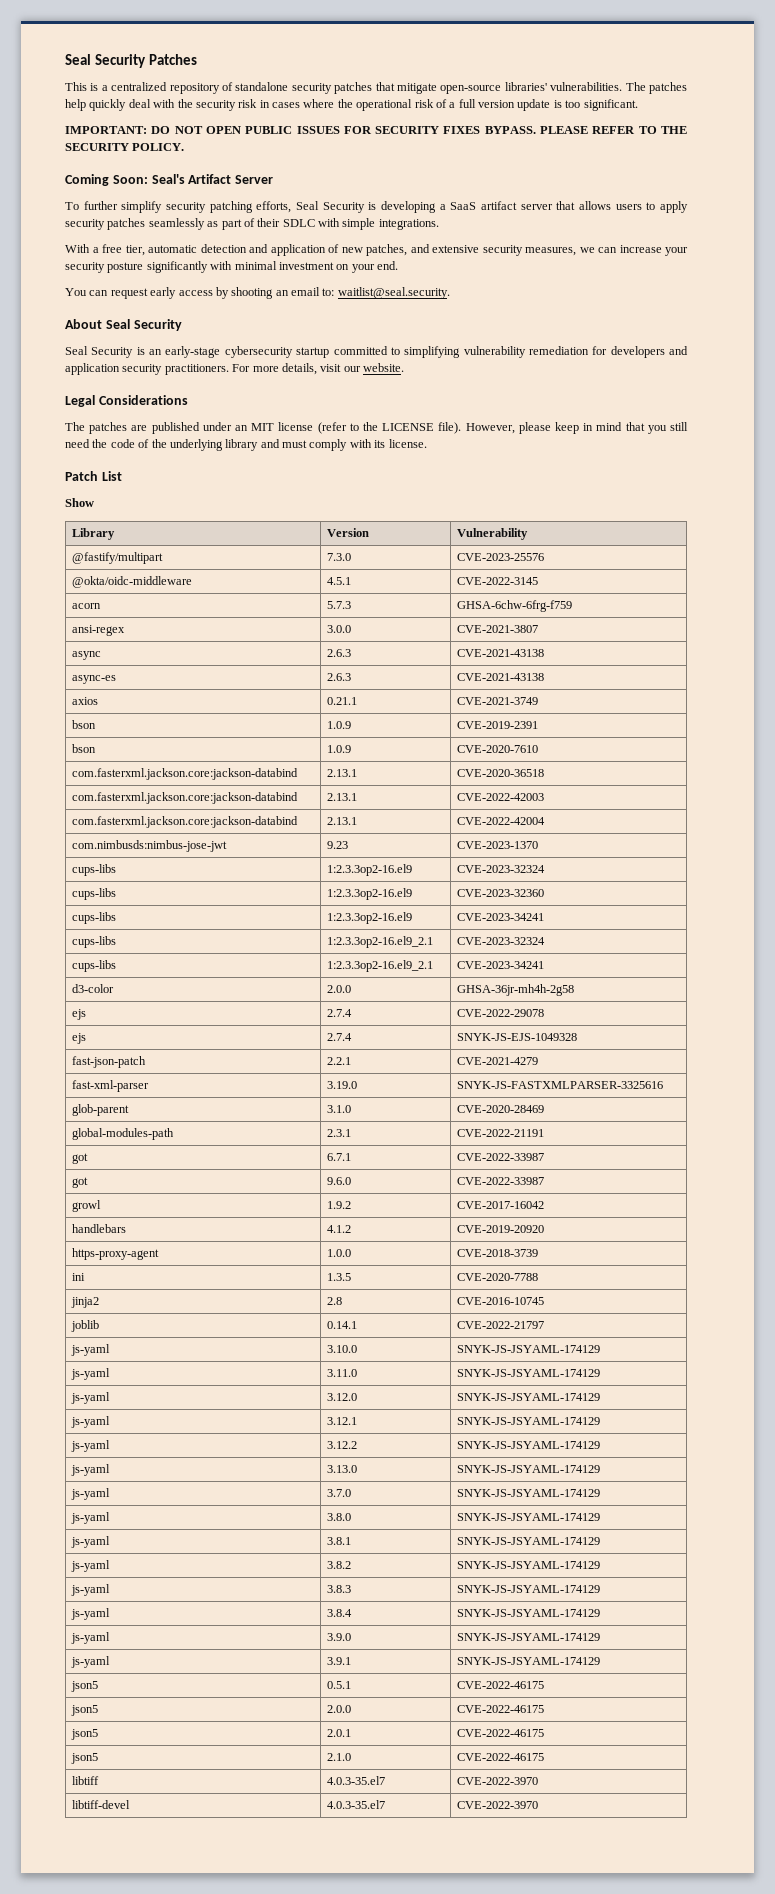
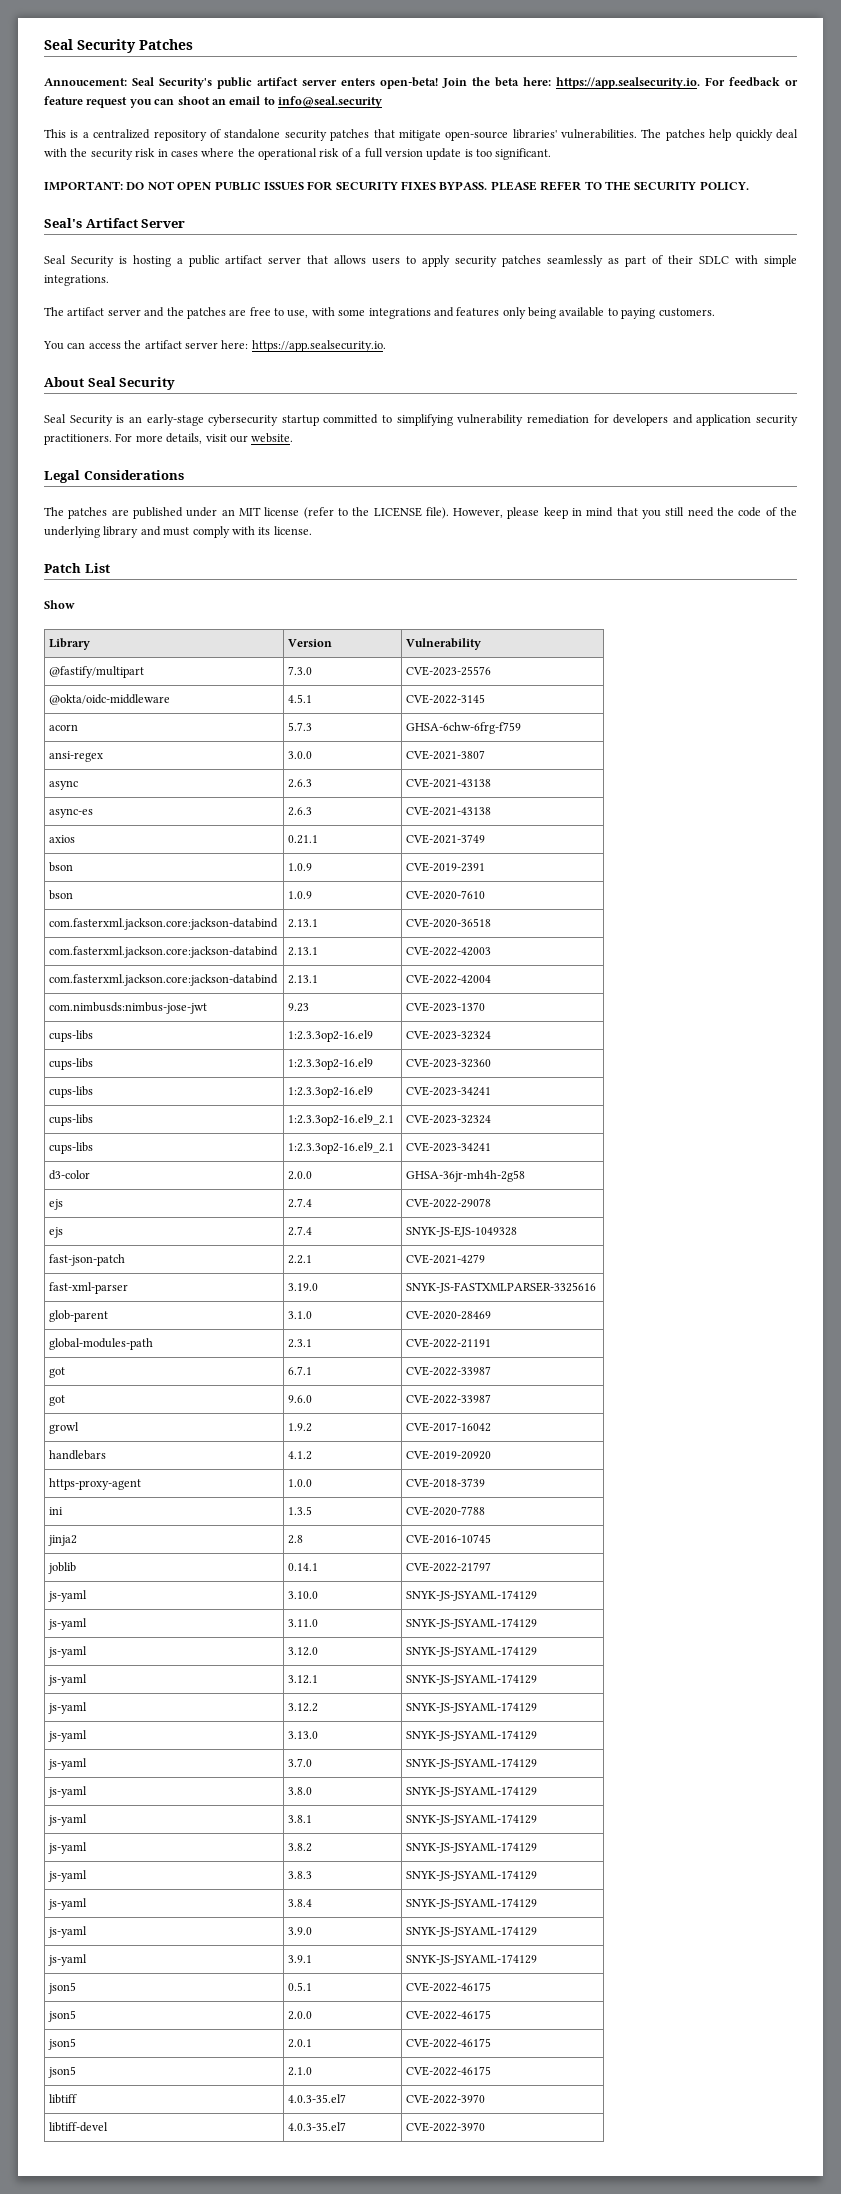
(197, 59) none -> [44,77,798,89] [44,96,382,108] // Annoucement: Seal Security's public artifact server enters open-beta! Join the beta here: https://app.sealsecurity.io. For feedback or feature request you can shoot an email to info@seal.security
[65,174,148,186] Coming Soon: -> (749, 186) none
[65,201,477,213] To further simplify security patching efforts, Seal Security is developing a SaaS -> [44,255,219,267] Seal Security is hosting a public
[65,244,688,256] [65,261,398,273] [65,287,450,299] With a free tier, automatic detection and application of new patches, and extensive security measures, we can increase your security posture significantly with minimal investment on your end. // You can request early access by shooting an email to: waitlist@seal.security. -> [44,307,715,319] [43,340,386,352] The artifact server and the patches are free to use, with some integrations and features only being available to paying customers. // You can access the artifact server here: https://app.sealsecurity.io.

